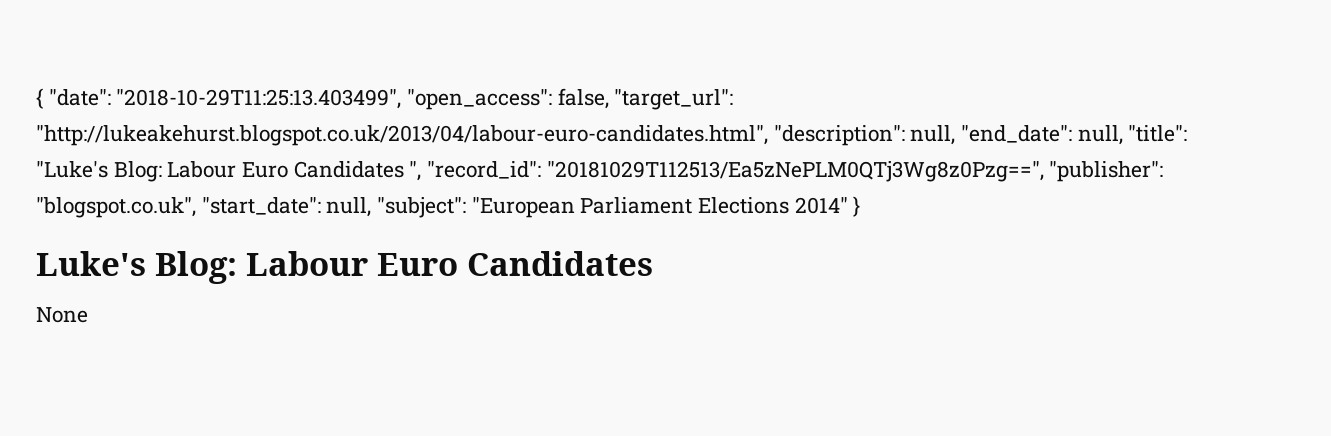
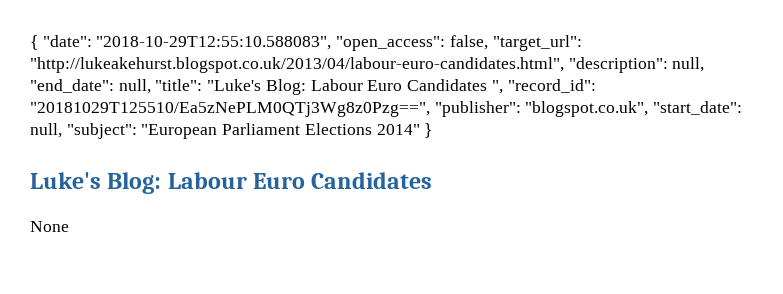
[116,89,402,109] "2018-10-29T11:25:13.403499", -> [96,36,332,50] "2018-10-29T12:55:10.588083",
[546,161,1044,182] "20181029T112513/Ea5zNePLM0QTj3Wg8z0Pzg==", -> [30,102,430,117] "20181029T125510/Ea5zNePLM0QTj3Wg8z0Pzg==",

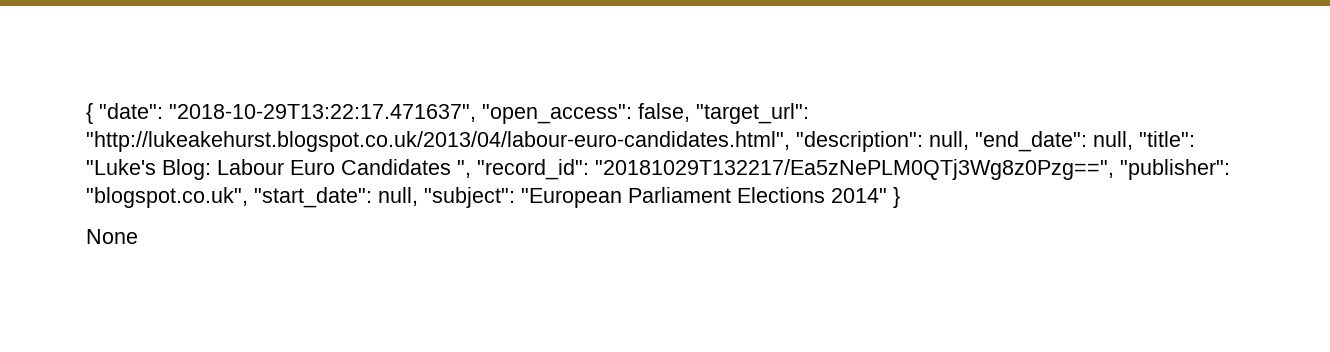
[96,36,332,50] "2018-10-29T12:55:10.588083", -> [169,104,476,122] "2018-10-29T13:22:17.471637",
[30,102,430,117] "20181029T125510/Ea5zNePLM0QTj3Wg8z0Pzg==", -> [595,159,1114,180] "20181029T132217/Ea5zNePLM0QTj3Wg8z0Pzg==",
[30,172,433,194] // Luke's Blog: Labour Euro Candidates -> (900, 197) none

